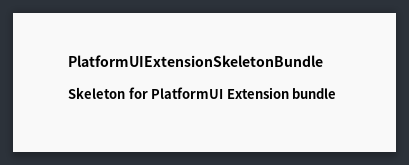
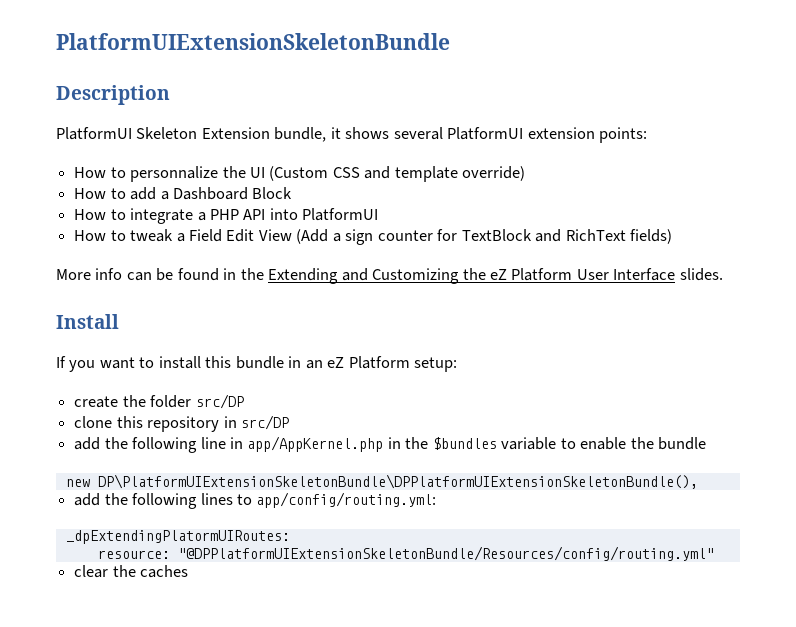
[68,87,337,99] Skeleton for PlatformUI Extension bundle -> [56,85,170,105] [56,127,648,143] [74,166,526,182] [74,187,293,200] [74,208,379,224] [74,229,672,245] [56,268,723,284] [56,314,119,329] [56,356,458,372] [74,394,244,409] [74,415,289,432] [74,436,707,453] [65,474,698,489] [74,492,437,509] [65,530,290,544] [97,546,714,561] [74,565,189,578] Description // PlatformUI Skeleton Extension bundle, it shows several PlatformUI extension points: // How to personnalize the UI (Custom CSS and template override) // How to add a Dashboard Block // How to integrate a PHP API into PlatformUI // How to tweak a Field Edit View (Add a sign counter for TextBlock and RichText fields) // More info can be found in the Extending and Customizing the eZ Platform User Interface slides. // Install // If you want to install this bundle in an eZ Platform setup: // create the folder src/DP // clone this repository in src/DP // add the following line in app/AppKernel.php in the $bundles variable to enable the bundle // new DP\PlatformUIExtensionSkeletonBundle\DPPlatformUIExtensionSkeletonBundle(), // add the following lines to app/config/routing.yml: // _dpExtendingPlatormUIRoutes: // resource: "@DPPlatformUIExtensionSkeletonBundle/Resources/config/routing.yml" // clear the caches

